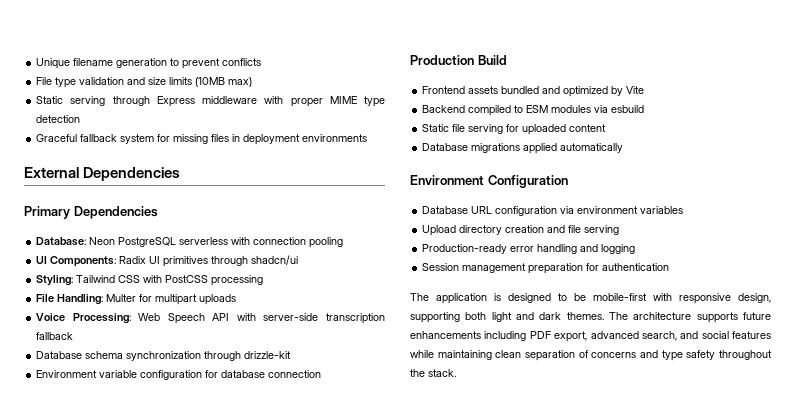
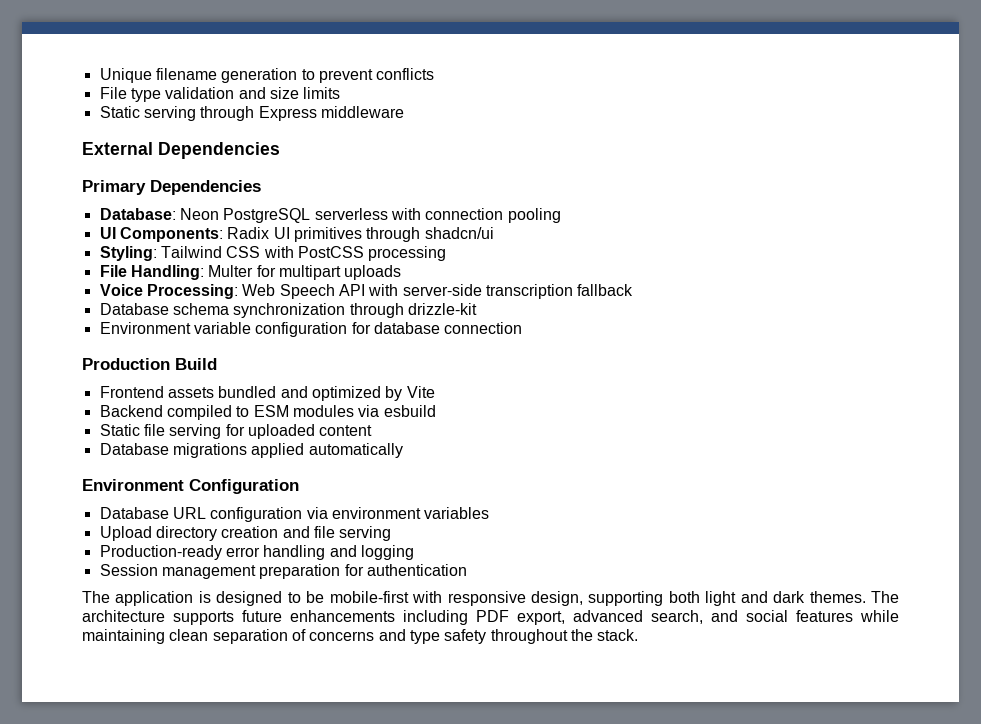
[195,77,253,87] (10MB max) -> (341, 93) none
[264,96,386,107] [36,115,81,123] [36,134,368,145] with proper MIME type detection // Graceful fallback system for missing files in deployment environments -> (404, 112) none

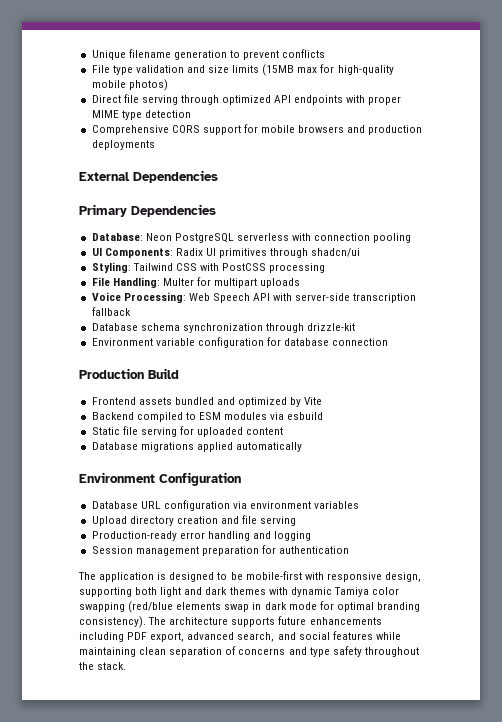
[99,106,404,121] // Static serving through Express middleware -> [262,64,394,76] [91,79,168,91] [91,94,402,105] [91,110,191,120] [91,124,423,135] [91,140,155,150] (15MB max for high-quality mobile photos) // Direct file serving through optimized API endpoints with proper MIME type detection // Comprehensive CORS support for mobile browsers and production deployments
[809,591,866,603] themes. -> [229,587,399,597] [79,601,420,613] [79,616,146,628] themes with dynamic Tamiya color swapping (red/blue elements swap in dark mode for optimal branding consistency).

